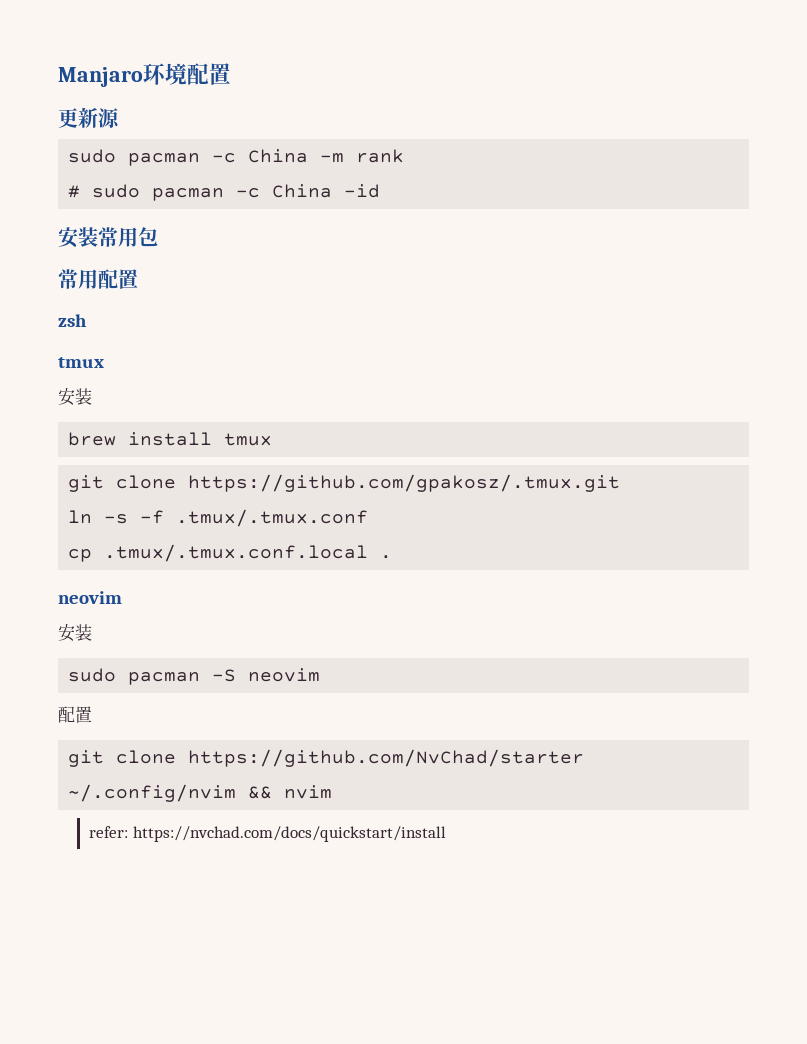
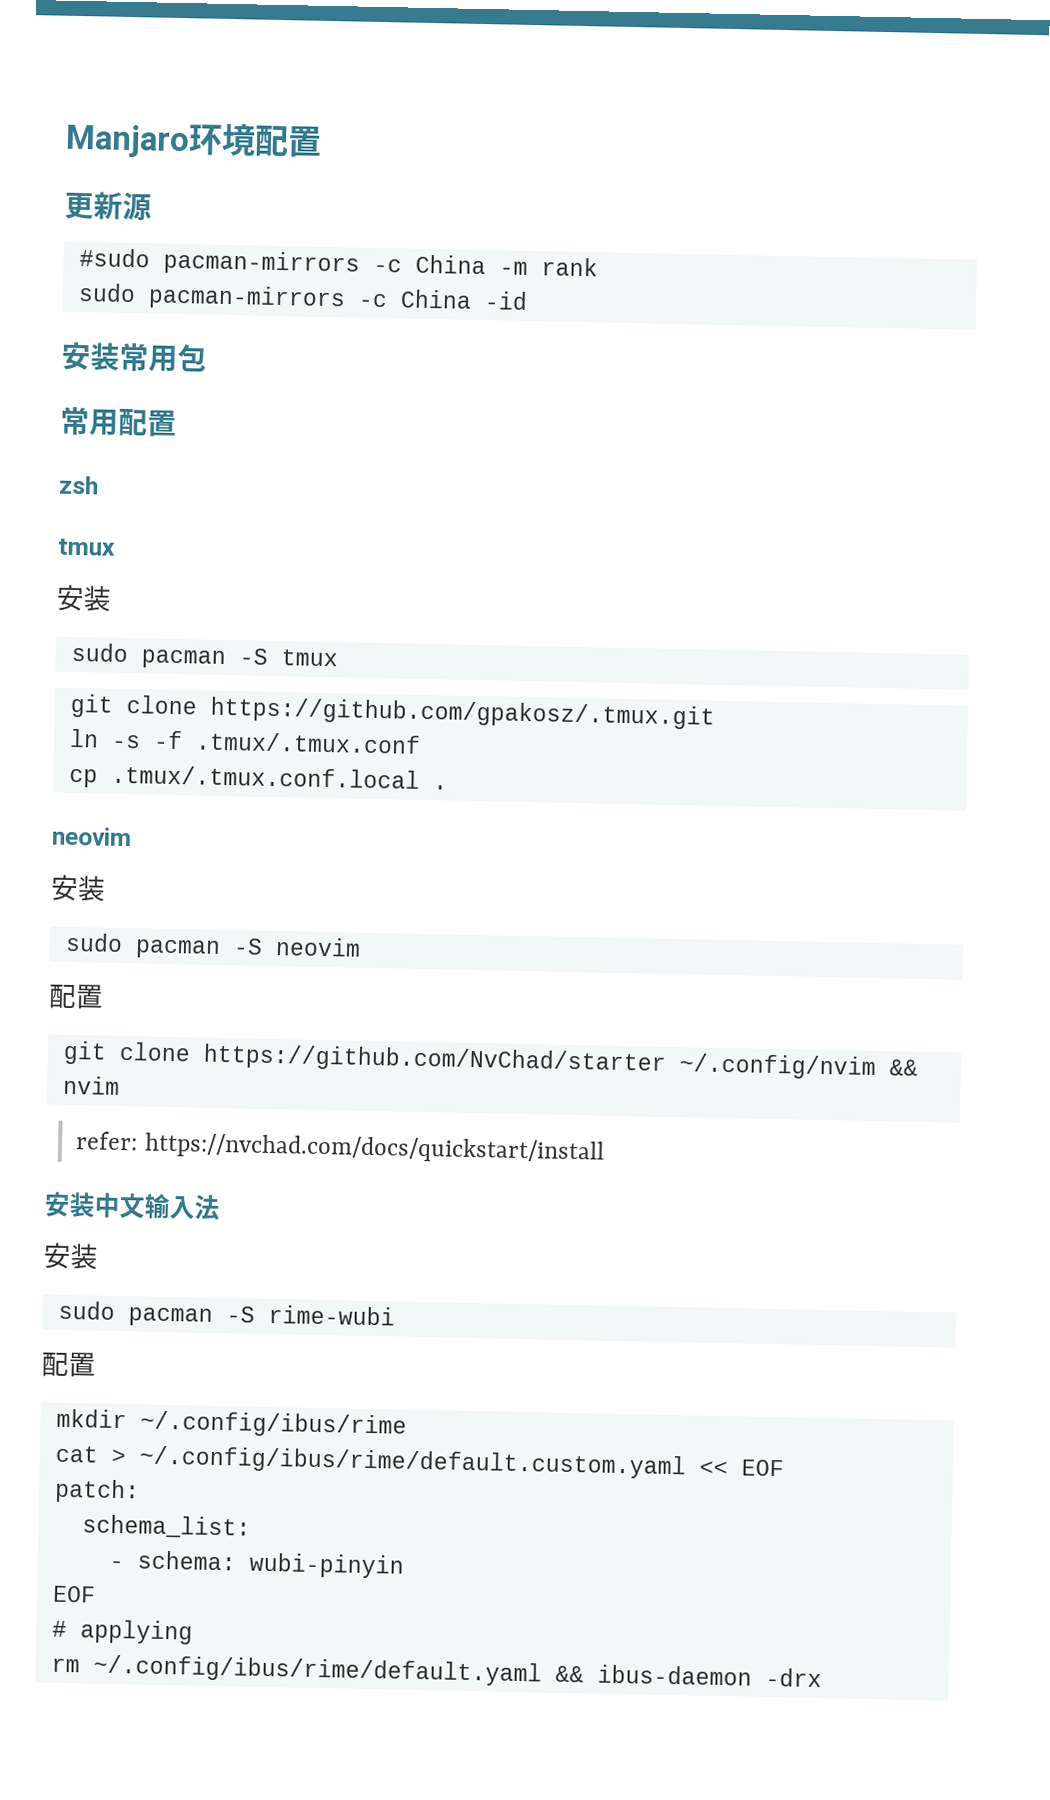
[68,149,201,166] sudo pacman -> [78,247,360,277] #sudo pacman-mirrors
[68,184,225,201] # sudo pacman -> [77,282,346,312] sudo pacman-mirrors
[68,432,213,446] brew install -> [70,642,268,669] sudo pacman -S
(446, 834) none -> [44,1191,221,1220] [43,1242,99,1270] [57,1300,395,1327] [41,1352,96,1378] [55,1408,407,1439] [54,1445,784,1480] [53,1478,140,1504] [81,1514,251,1539] [108,1550,404,1579] [51,1585,96,1603] [51,1619,193,1645] [50,1654,822,1688] // 安装中文输入法 // 安装 // sudo pacman -S rime-wubi // 配置 // mkdir ~/.config/ibus/rime // cat > ~/.config/ibus/rime/default.custom.yaml << EOF // patch: // schema_list: // - schema: wubi-pinyin // EOF // # applying // rm ~/.config/ibus/rime/default.yaml && ibus-daemon -drx

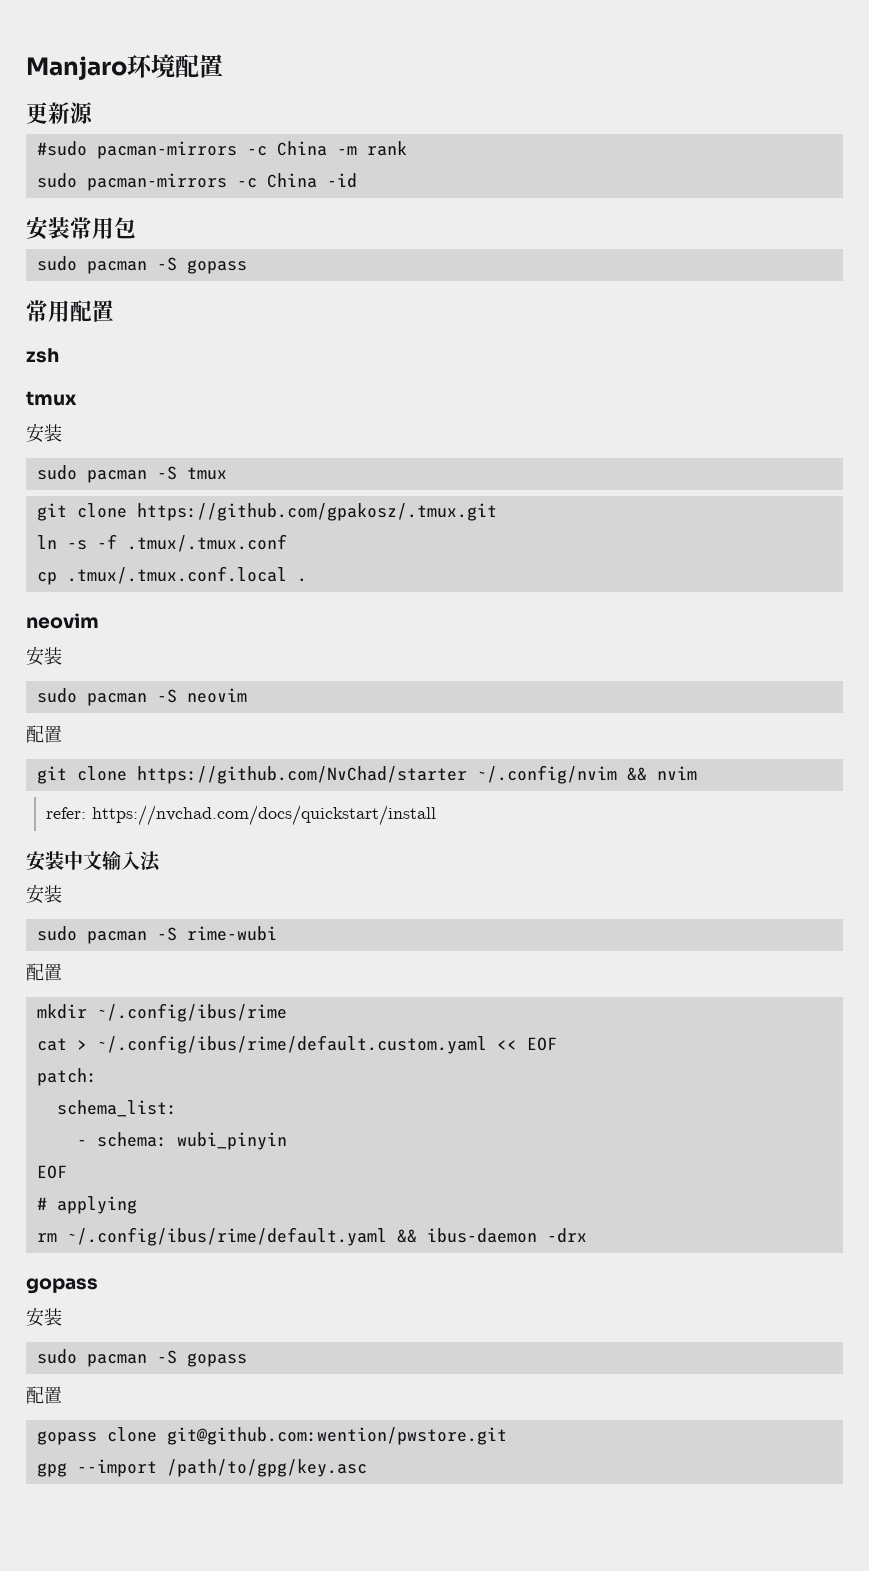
(207, 358) none -> [36,256,247,274] // sudo pacman -S gopass
[248,1552,404,1579] wubi-pinyin -> [176,1132,287,1150] wubi_pinyin
(822, 1677) none -> [26,1278,98,1294] [26,1307,62,1327] [36,1349,247,1367] [26,1386,62,1404] [36,1427,507,1445] [36,1459,367,1477] // gopass // 安装 // sudo pacman -S gopass // 配置 // gopass clone git@github.com:wention/pwstore.git // gpg --import /path/to/gpg/key.asc

